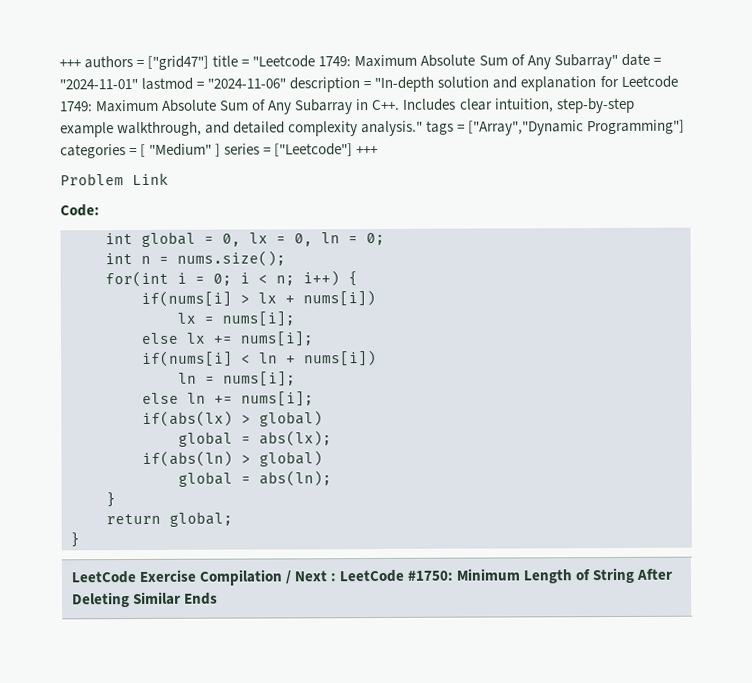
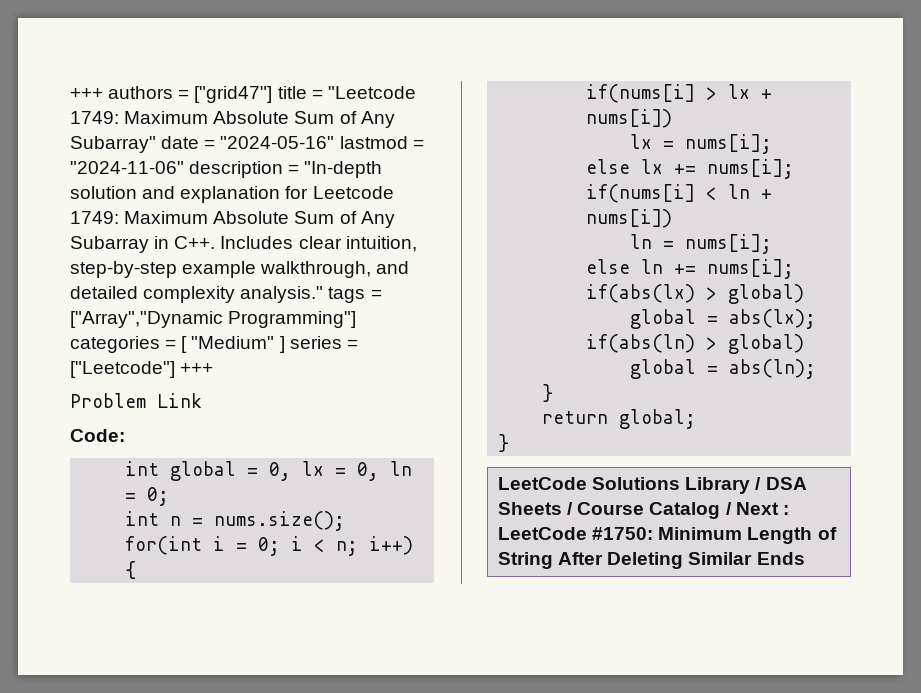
[59,78,138,90] "2024-11-01" -> [220,136,335,149] "2024-05-16"
[138,569,283,586] Exercise Compilation -> [592,477,807,494] [498,502,721,519] Solutions Library / DSA Sheets / Course Catalog

